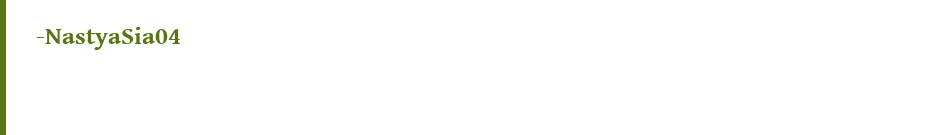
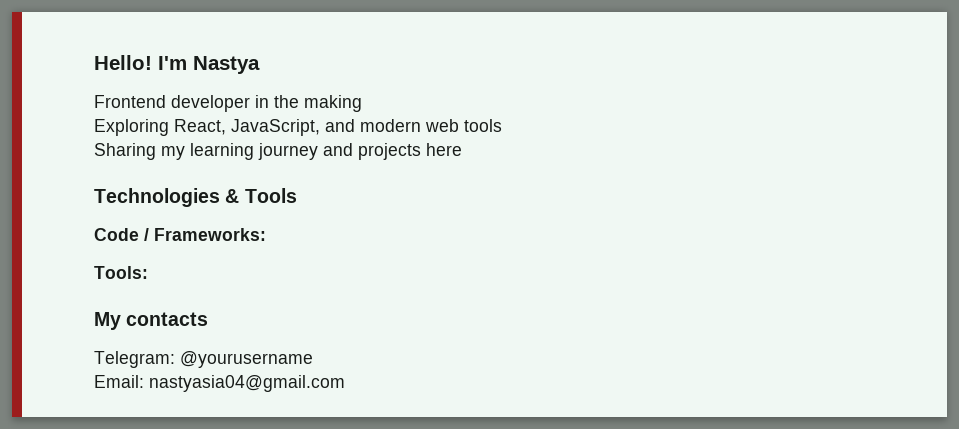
[36,27,181,50] -NastyaSia04 -> [94,55,260,74] [94,95,362,112] [94,119,502,136] [94,143,462,160] [94,188,297,207] [94,228,266,241] [94,266,148,279] [94,312,209,330] [94,351,313,368] [94,375,345,392] Hello! I'm Nastya // Frontend developer in the making // Exploring React, JavaScript, and modern web tools // Sharing my learning journey and projects here // Technologies & Tools // Code / Frameworks: // Tools: // My contacts // Telegram: @yourusername // Email: nastyasia04@gmail.com

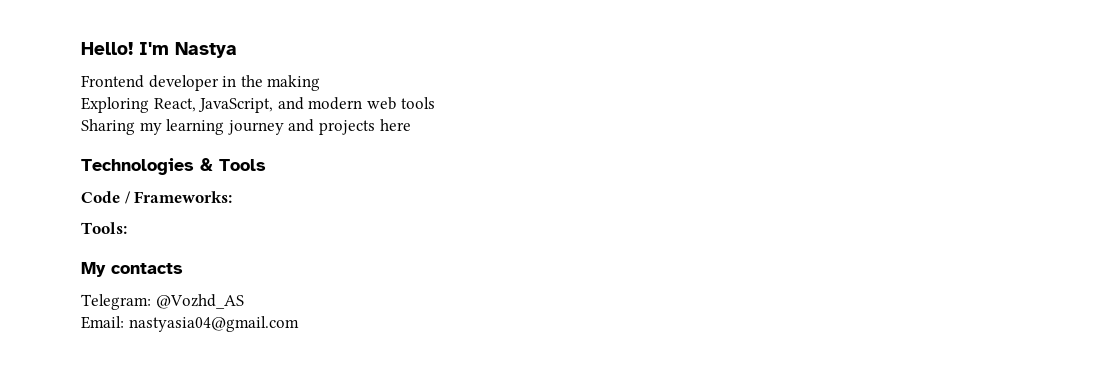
[180,351,313,368] @yourusername -> [155,294,244,309] @Vozhd_AS

